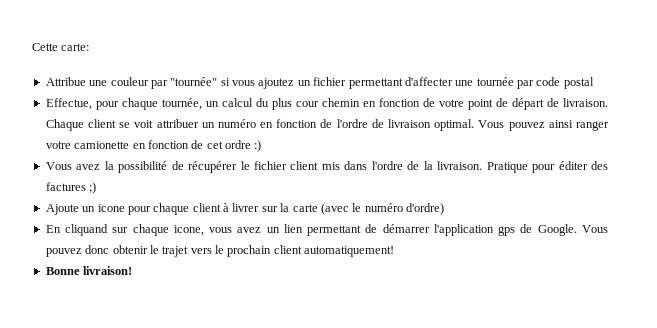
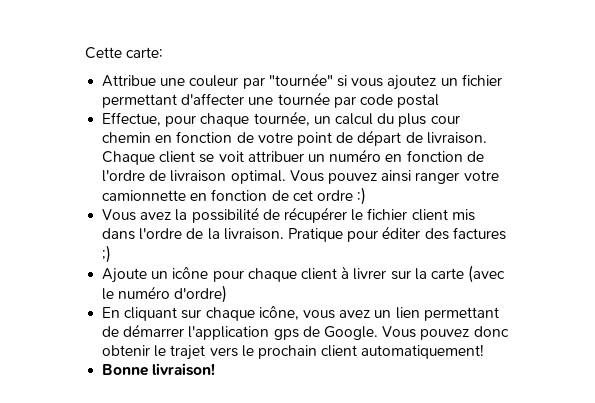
[74,141,130,149] camionette -> [102,190,187,201] camionnette
[97,204,125,212] icone -> [172,266,209,279] icône
[65,224,109,236] cliquand -> [124,307,178,321] cliquant
[173,225,204,236] icone, -> [258,305,299,320] icône,

